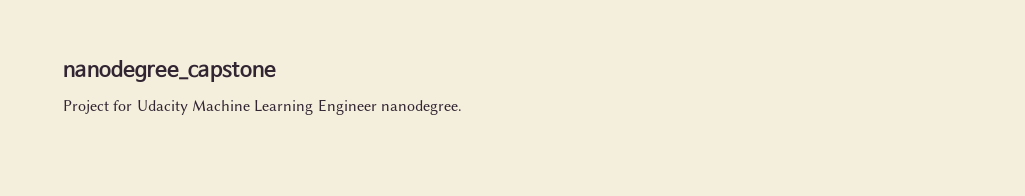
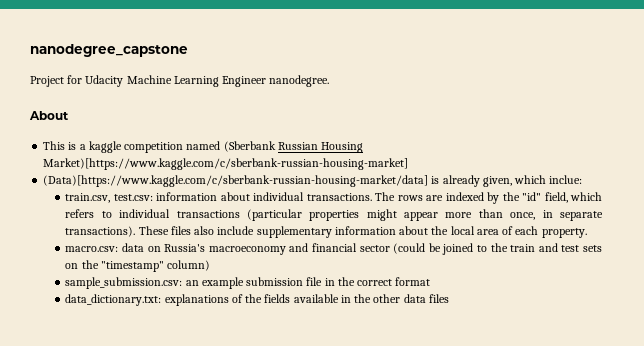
(462, 107) none -> [29,111,69,120] [43,141,364,153] [43,158,409,170] [43,175,583,187] [65,192,602,204] [65,209,604,221] [65,226,587,238] [65,243,603,255] [65,260,211,272] [65,277,431,289] [65,294,449,306] // About // This is a kaggle competition named (Sberbank Russian Housing Market)[https://www.kaggle.com/c/sberbank-russian-housing-market] // (Data)[https://www.kaggle.com/c/sberbank-russian-housing-market/data] is already given, which inclue: // train.csv, test.csv: information about individual transactions. The rows are indexed by the "id" field, which refers to individual transactions (particular properties might appear more than once, in separate transactions). These files also include supplementary information about the local area of each property. // macro.csv: data on Russia's macroeconomy and financial sector (could be joined to the train and test sets on the "timestamp" column) // sample_submission.csv: an example submission file in the correct format // data_dictionary.txt: explanations of the fields available in the other data files

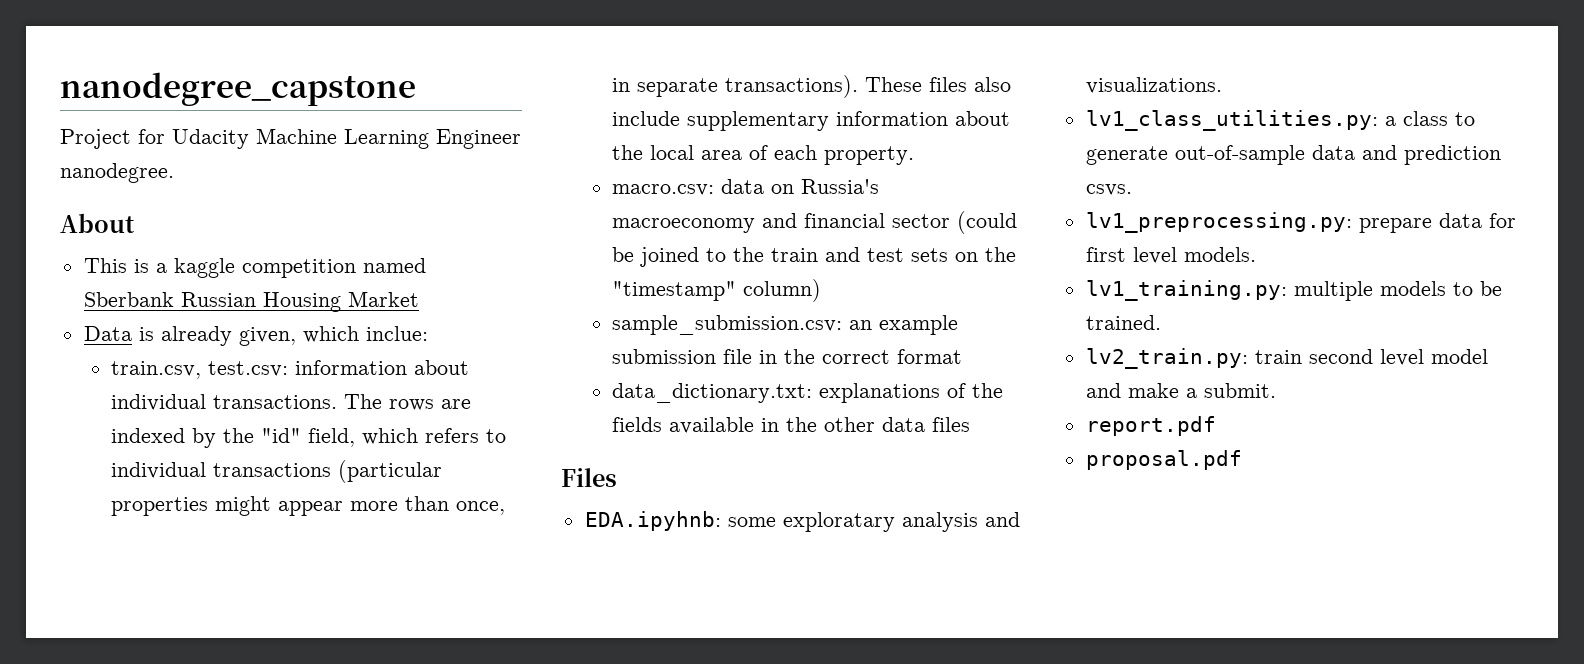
[223,141,276,152] (Sberbank -> [83,292,174,307] Sberbank
[43,158,409,170] [43,175,429,187] Market)[https://www.kaggle.com/c/sberbank-russian-housing-market] // (Data)[https://www.kaggle.com/c/sberbank-russian-housing-market/data] -> [347,291,419,307] [83,326,132,341] Market // Data
(449, 298) none -> [561,468,617,487] [584,511,1020,532] [1085,77,1222,94] [1085,110,1475,131] [1085,145,1501,165] [1085,184,1132,196] [1085,212,1516,233] [1085,247,1256,264] [1085,280,1502,301] [1085,315,1161,330] [1085,348,1488,369] [1085,383,1276,398] [1085,416,1216,436] [1085,450,1242,470] // Files // EDA.ipyhnb: some exploratary analysis and visualizations. // lv1_class_utilities.py: a class to generate out-of-sample data and prediction csvs. // lv1_preprocessing.py: prepare data for first level models. // lv1_training.py: multiple models to be trained. // lv2_train.py: train second level model and make a submit. // report.pdf // proposal.pdf

